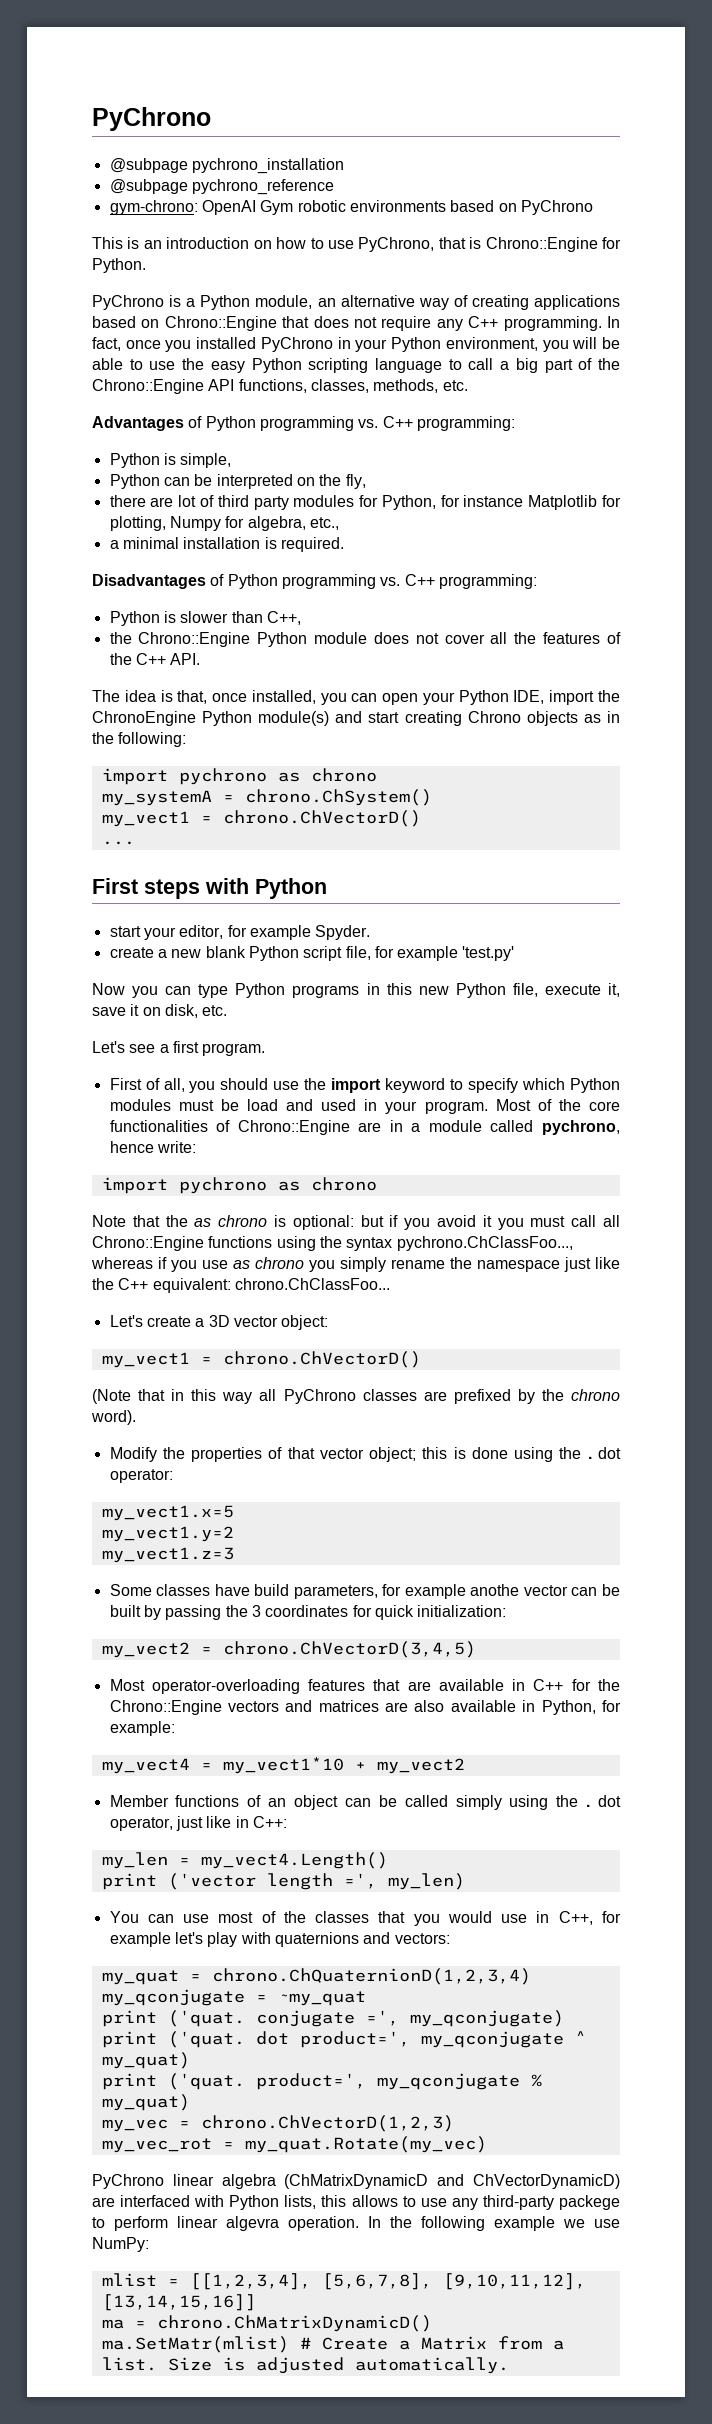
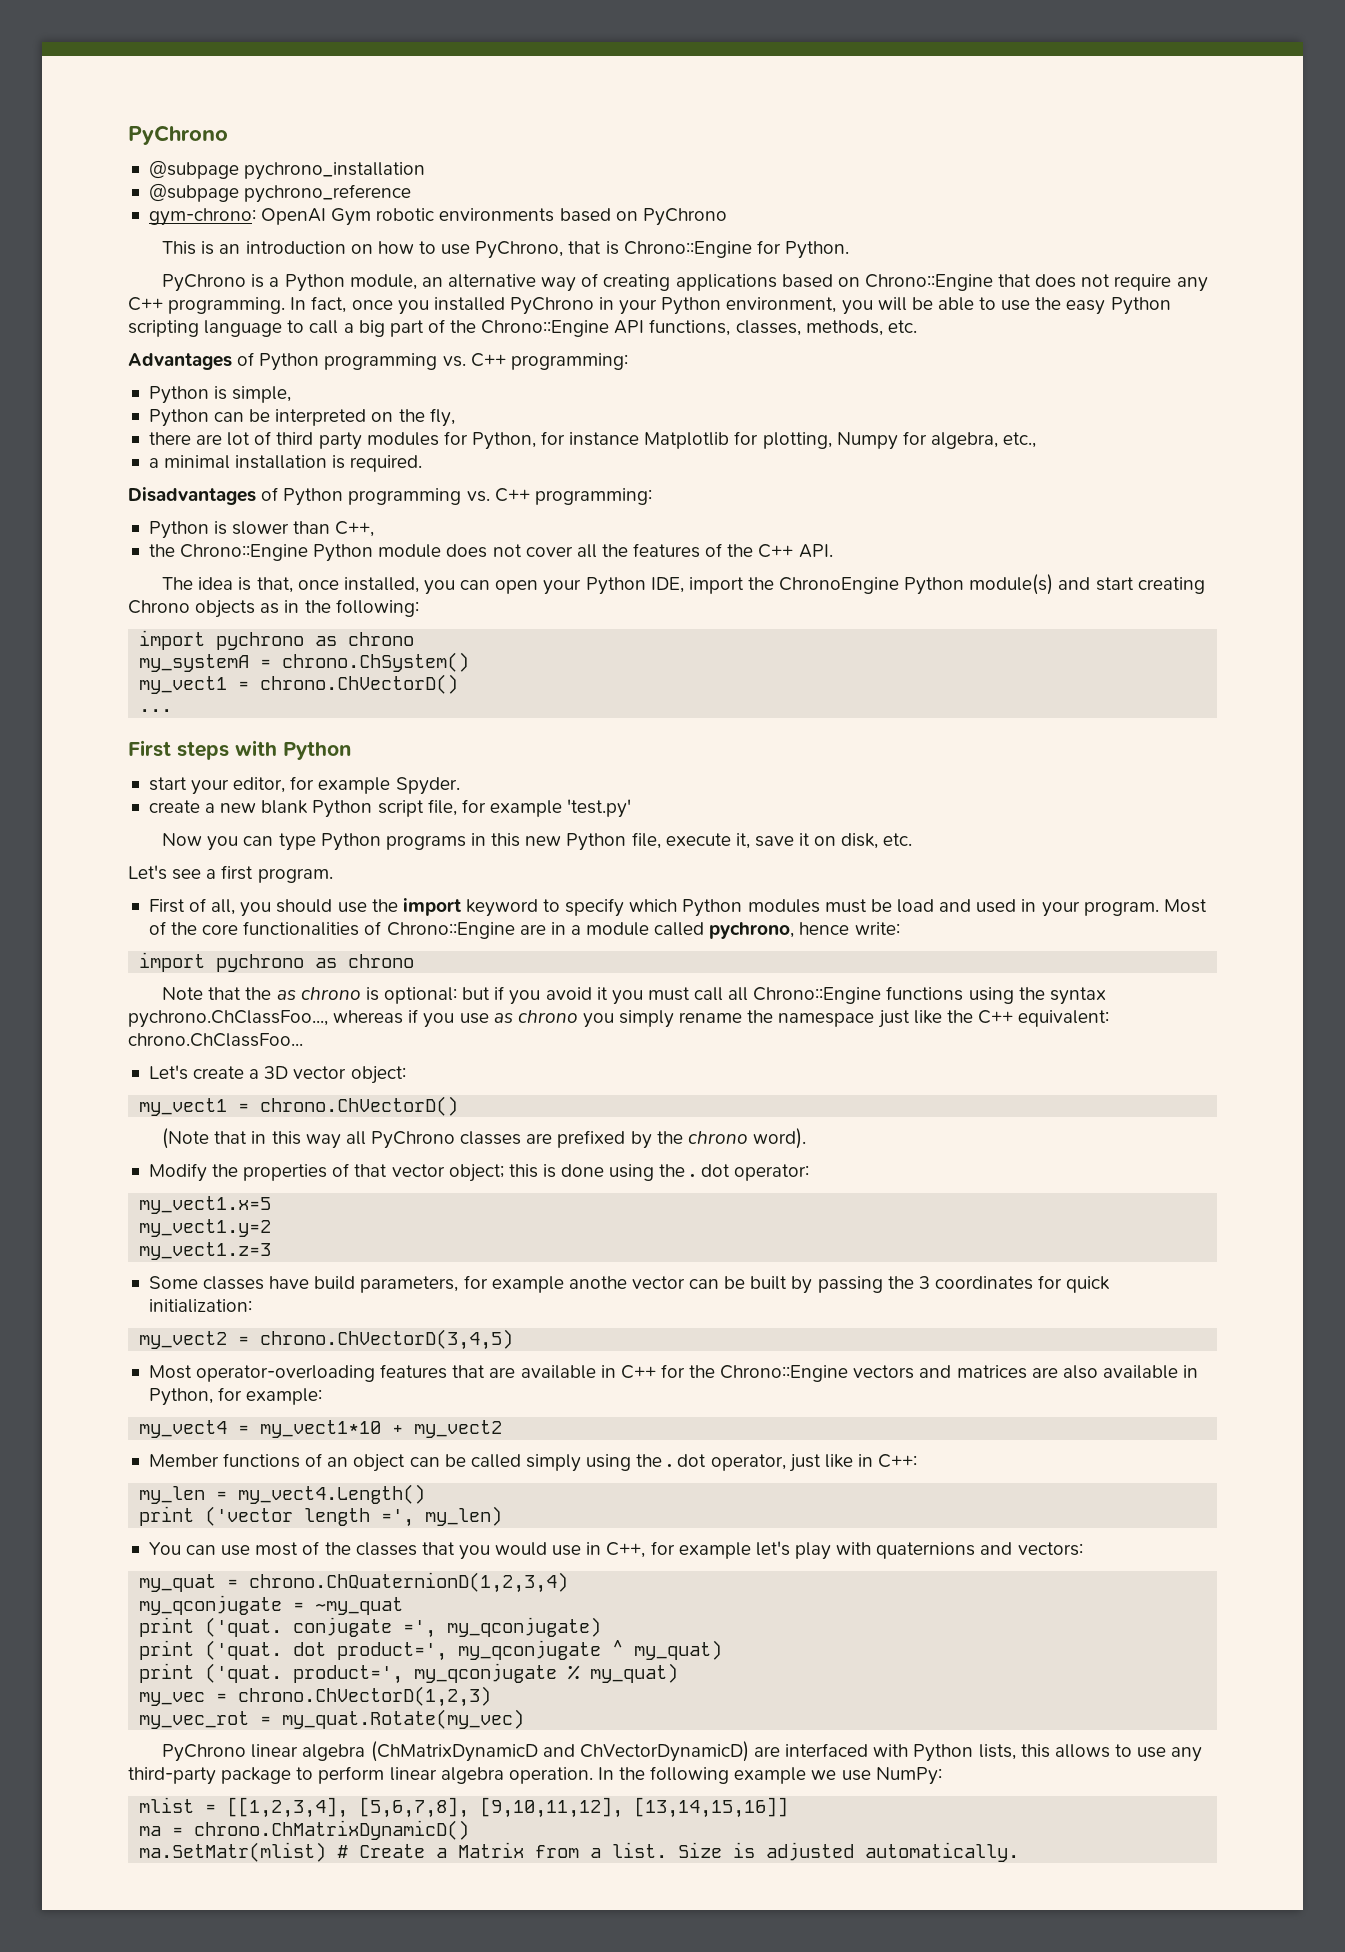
[558,2195,620,2210] packege -> [221,1767,292,1784] package
[226,2216,279,2231] algevra -> [440,1767,504,1784] algebra

